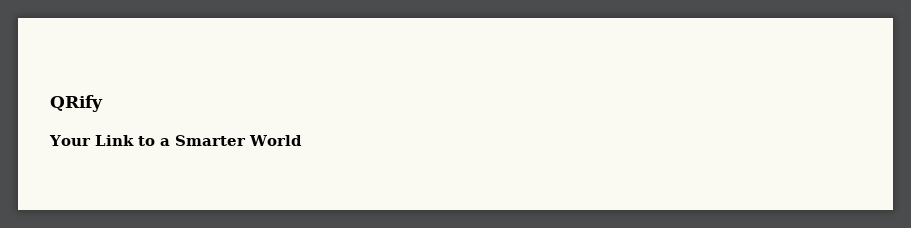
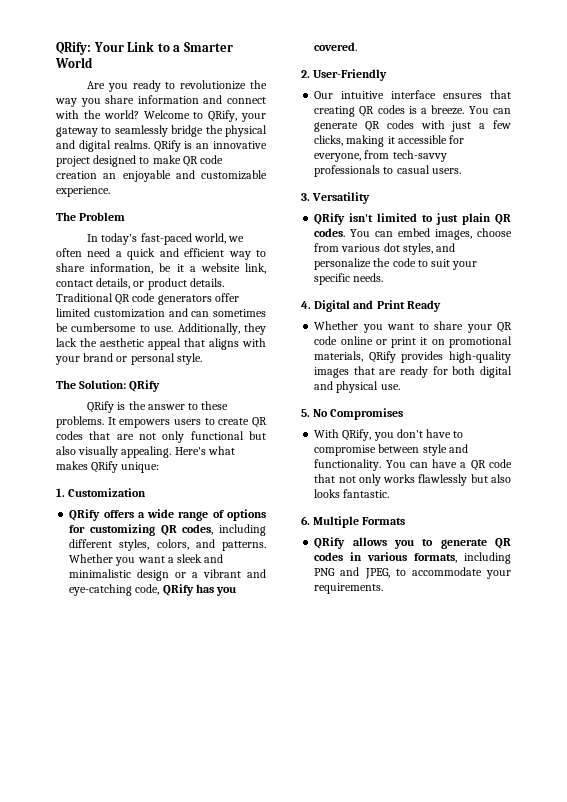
[50,95,103,112] QRify // -> [56,42,91,55] QRify:
(302, 140) none -> [87,80,268,92] [55,95,266,107] [55,110,266,122] [56,125,267,137] [56,140,267,152] [56,155,224,167] [56,170,267,182] [56,186,110,197] [56,212,126,221] [87,233,245,245] [56,248,266,260] [56,263,266,274] [56,278,224,290] [56,293,239,305] [56,308,266,318] [56,323,266,335] [56,338,266,350] [55,353,202,365] [56,380,161,392] [87,401,229,413] [56,416,267,428] [56,431,266,443] [56,446,235,458] [56,461,160,473] [56,488,147,497] [69,509,266,521] [69,524,266,536] [69,539,266,551] [69,554,224,566] [69,569,266,581] [69,584,237,596] [314,42,358,51] [301,69,388,81] [314,90,511,99] [314,105,511,117] [314,120,511,132] [314,135,465,147] [314,150,447,162] [314,165,461,177] [301,192,371,204] [314,213,511,225] [314,228,512,240] [314,243,456,255] [314,258,478,270] [314,273,384,285] [301,300,441,312] [314,321,512,333] [314,336,512,348] [314,351,511,363] [314,366,512,378] [314,381,400,393] [301,408,404,420] [314,429,464,441] [314,444,468,456] [314,459,512,471] [314,474,511,486] [314,489,390,498] [301,516,406,528] [314,537,511,549] [314,552,511,564] [314,567,511,579] [314,583,384,594] // Are you ready to revolutionize the way you share information and connect with the world? Welcome to QRify, your gateway to seamlessly bridge the physical and digital realms. QRify is an innovative project designed to make QR code creation an enjoyable and customizable experience. // The Problem // In today's fast-paced world, we often need a quick and efficient way to share information, be it a website link, contact details, or product details. Traditional QR code generators offer limited customization and can sometimes be cumbersome to use. Additionally, they lack the aesthetic appeal that aligns with your brand or personal style. // The Solution: QRify // QRify is the answer to these problems. It empowers users to create QR codes that are not only functional but also visually appealing. Here's what makes QRify unique: // 1. Customization // QRify offers a wide range of options for customizing QR codes, including different styles, colors, and patterns. Whether you want a sleek and minimalistic design or a vibrant and eye-catching code, QRify has you covered. // 2. User-Friendly // Our intuitive interface ensures that creating QR codes is a breeze. You can generate QR codes with just a few clicks, making it accessible for everyone, from tech-savvy professionals to casual users. // 3. Versatility // QRify isn't limited to just plain QR codes. You can embed images, choose from various dot styles, and personalize the code to suit your specific needs. // 4. Digital and Print Ready // Whether you want to share your QR code online or print it on promotional materials, QRify provides high-quality images that are ready for both digital and physical use. // 5. No Compromises // With QRify, you don't have to compromise between style and functionality. You can have a QR code that not only works flawlessly but also looks fantastic. // 6. Multiple Formats // QRify allows you to generate QR codes in various formats, including PNG and JPEG, to accommodate your requirements.

